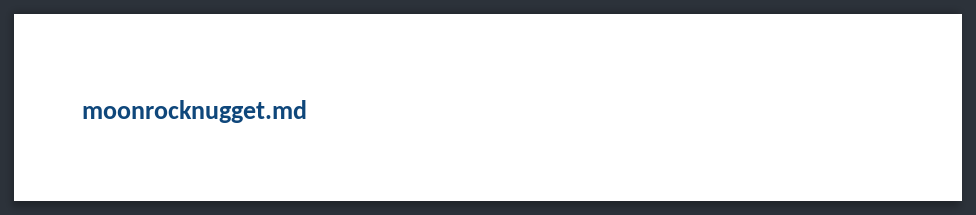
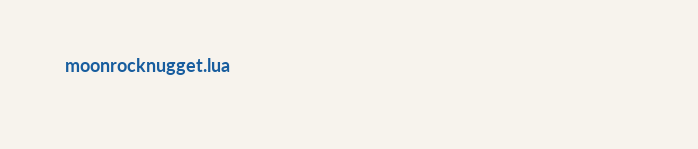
[82,100,307,123] moonrocknugget.md -> [65,58,230,75] moonrocknugget.lua

